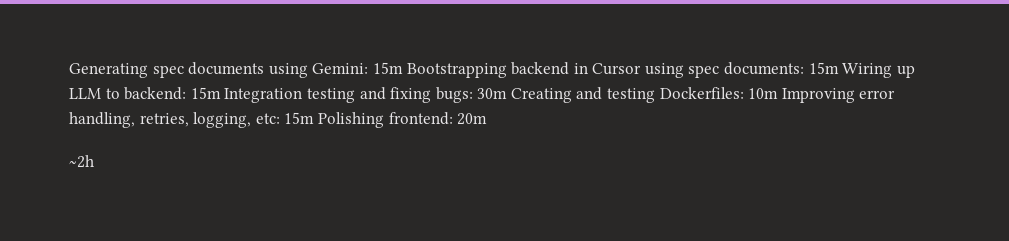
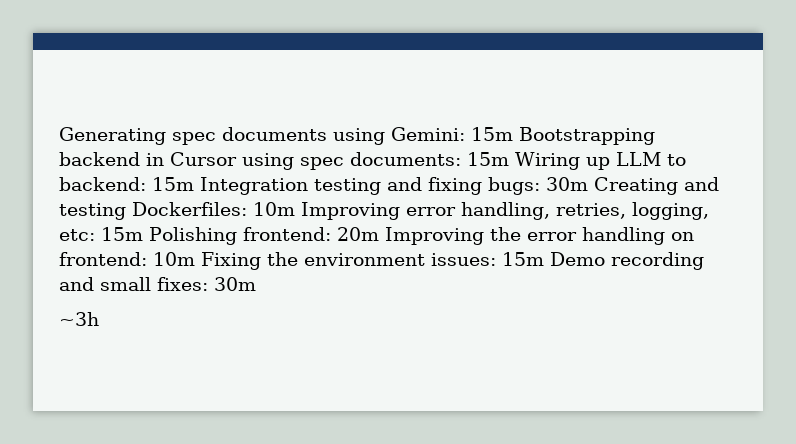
[69,155,94,168] // ~2h -> [384,227,694,245] [59,252,704,270] [59,277,256,291] [59,312,99,326] Improving the error handling on frontend: 10m Fixing the environment issues: 15m Demo recording and small fixes: 30m // ~3h

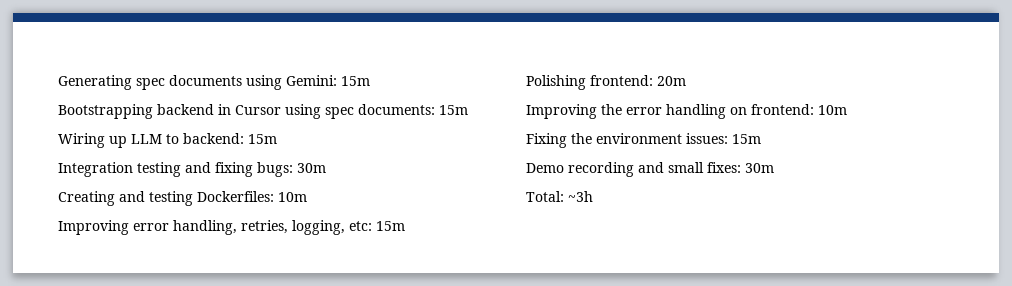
(513, 134) none -> (370, 81) //
(509, 159) none -> (468, 110) //
(194, 184) none -> (277, 139) //
(588, 184) none -> (326, 168) //
(295, 209) none -> (307, 197) //
(143, 234) none -> (405, 226) //
(379, 234) none -> (686, 81) //
(195, 259) none -> (847, 110) //
(544, 259) none -> (761, 139) //
(256, 284) none -> [526,191,564,202] Total:

